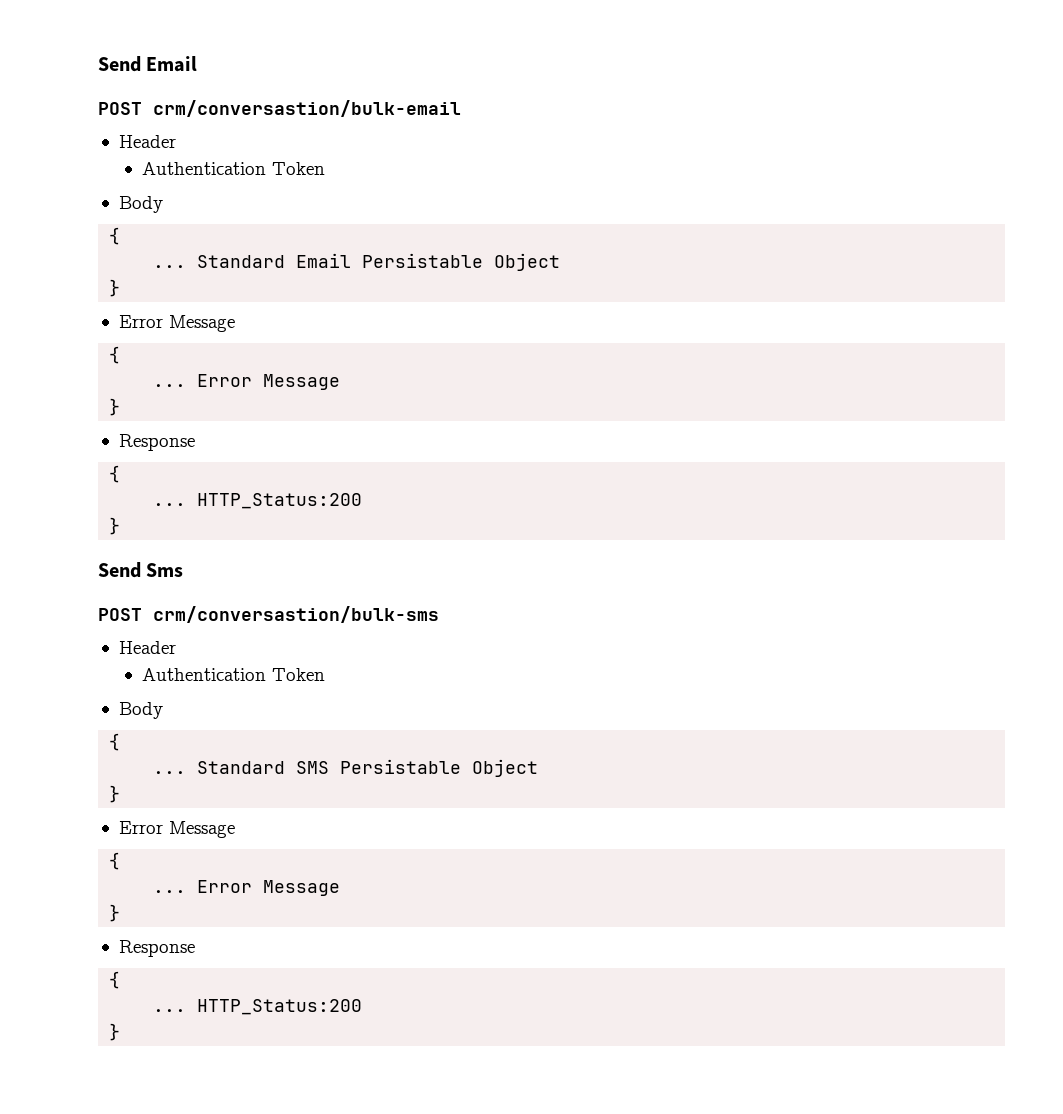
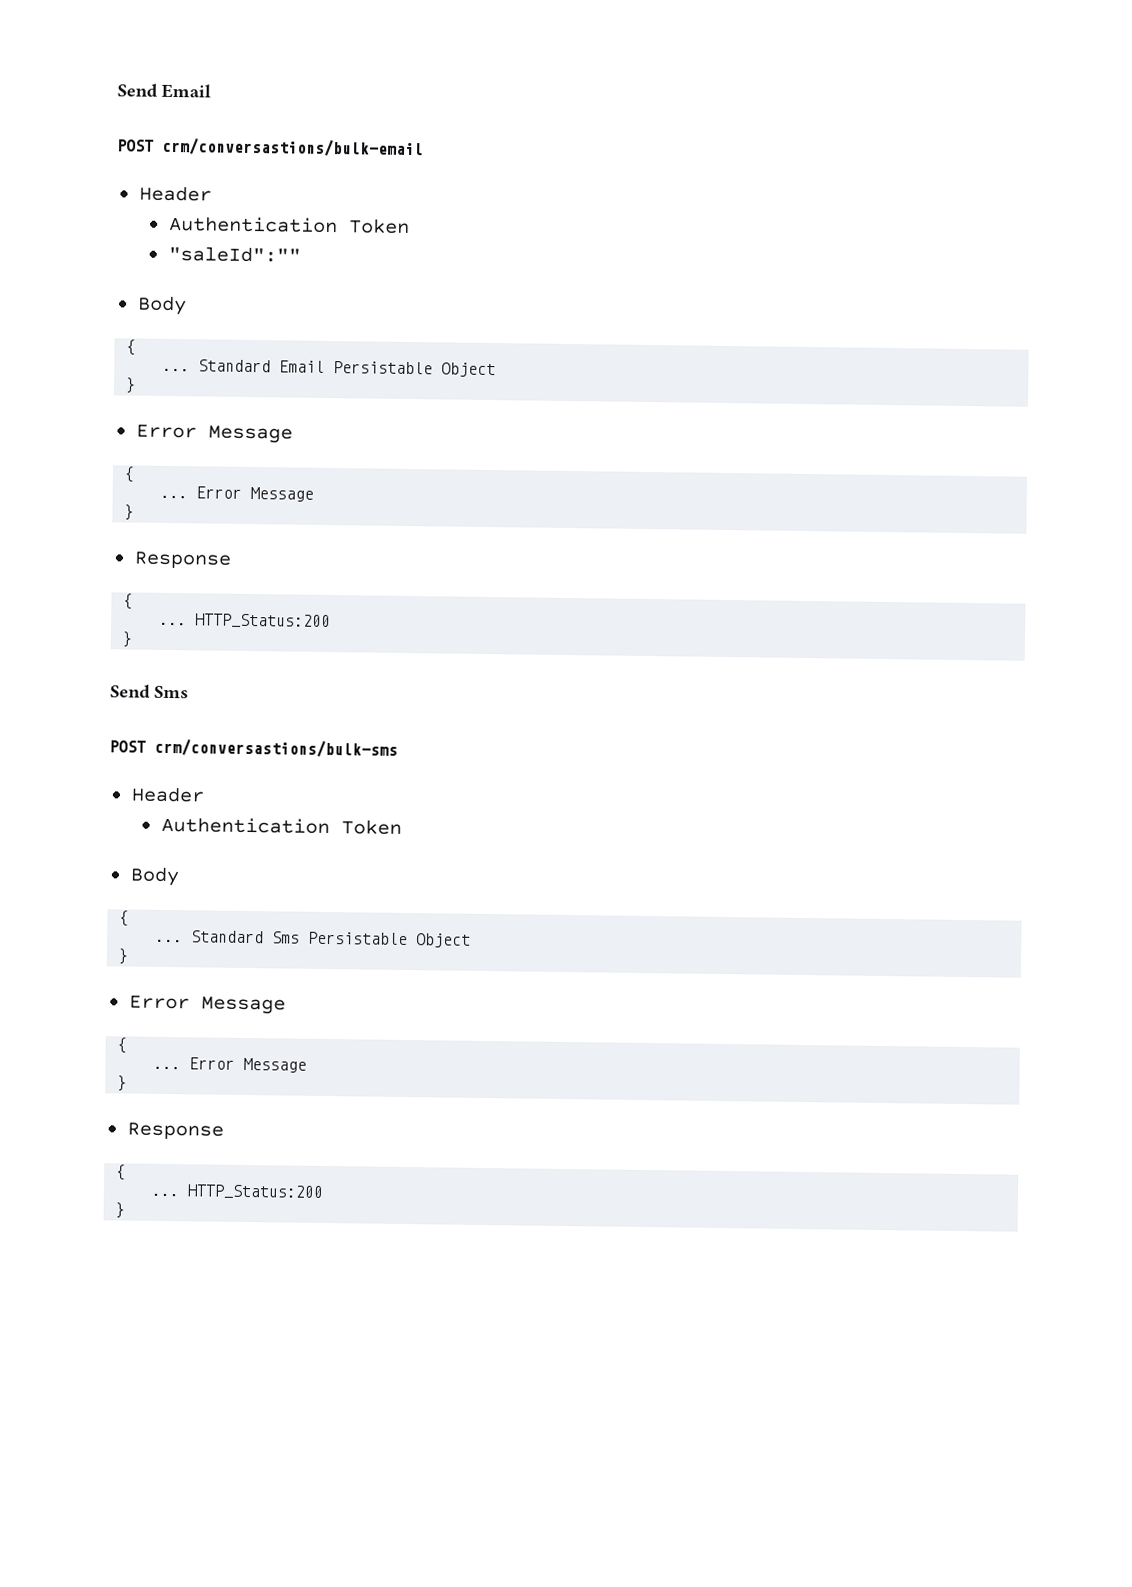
[153,100,461,117] [118,135,176,148] [142,162,326,175] crm/conversastion/bulk-email // Header // Authentication Token -> [162,137,424,158] [138,185,212,202] [168,215,410,234] [167,245,301,263] crm/conversastions/bulk-email // Header // Authentication Token // "saleId":""
[153,606,439,623] [118,641,176,654] [142,668,326,681] [118,702,163,719] [109,733,121,751] [153,761,330,774] crm/conversastion/bulk-sms // Header // Authentication Token // Body // { // ... Standard SMS -> [154,738,398,758] [130,786,205,803] [160,816,402,835] [129,866,180,887] [119,910,130,927] [155,930,301,944] crm/conversastions/bulk-sms // Header // Authentication Token // Body // { // ... Standard Sms

